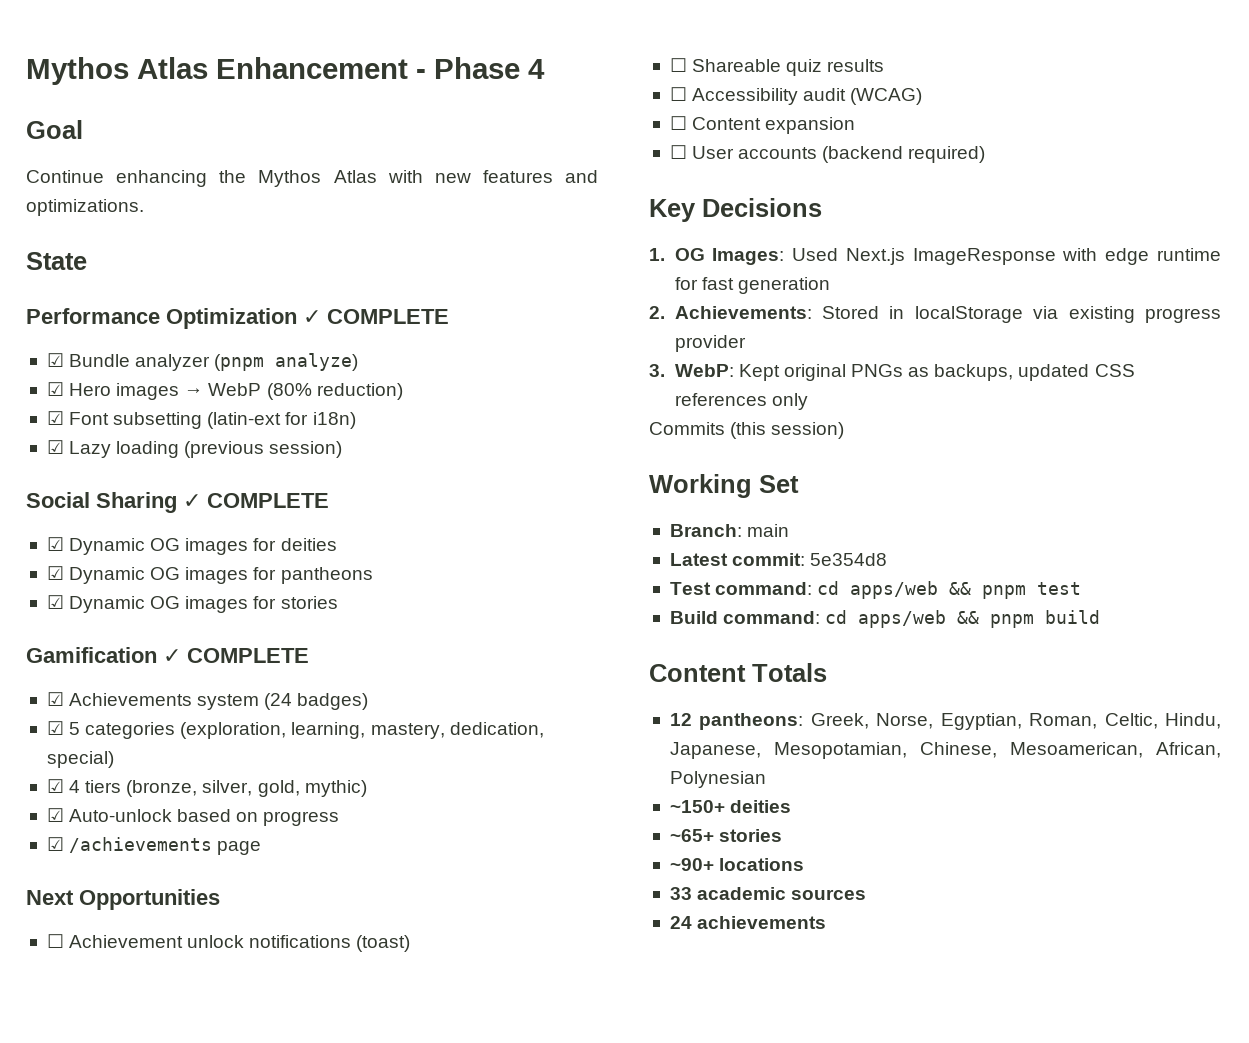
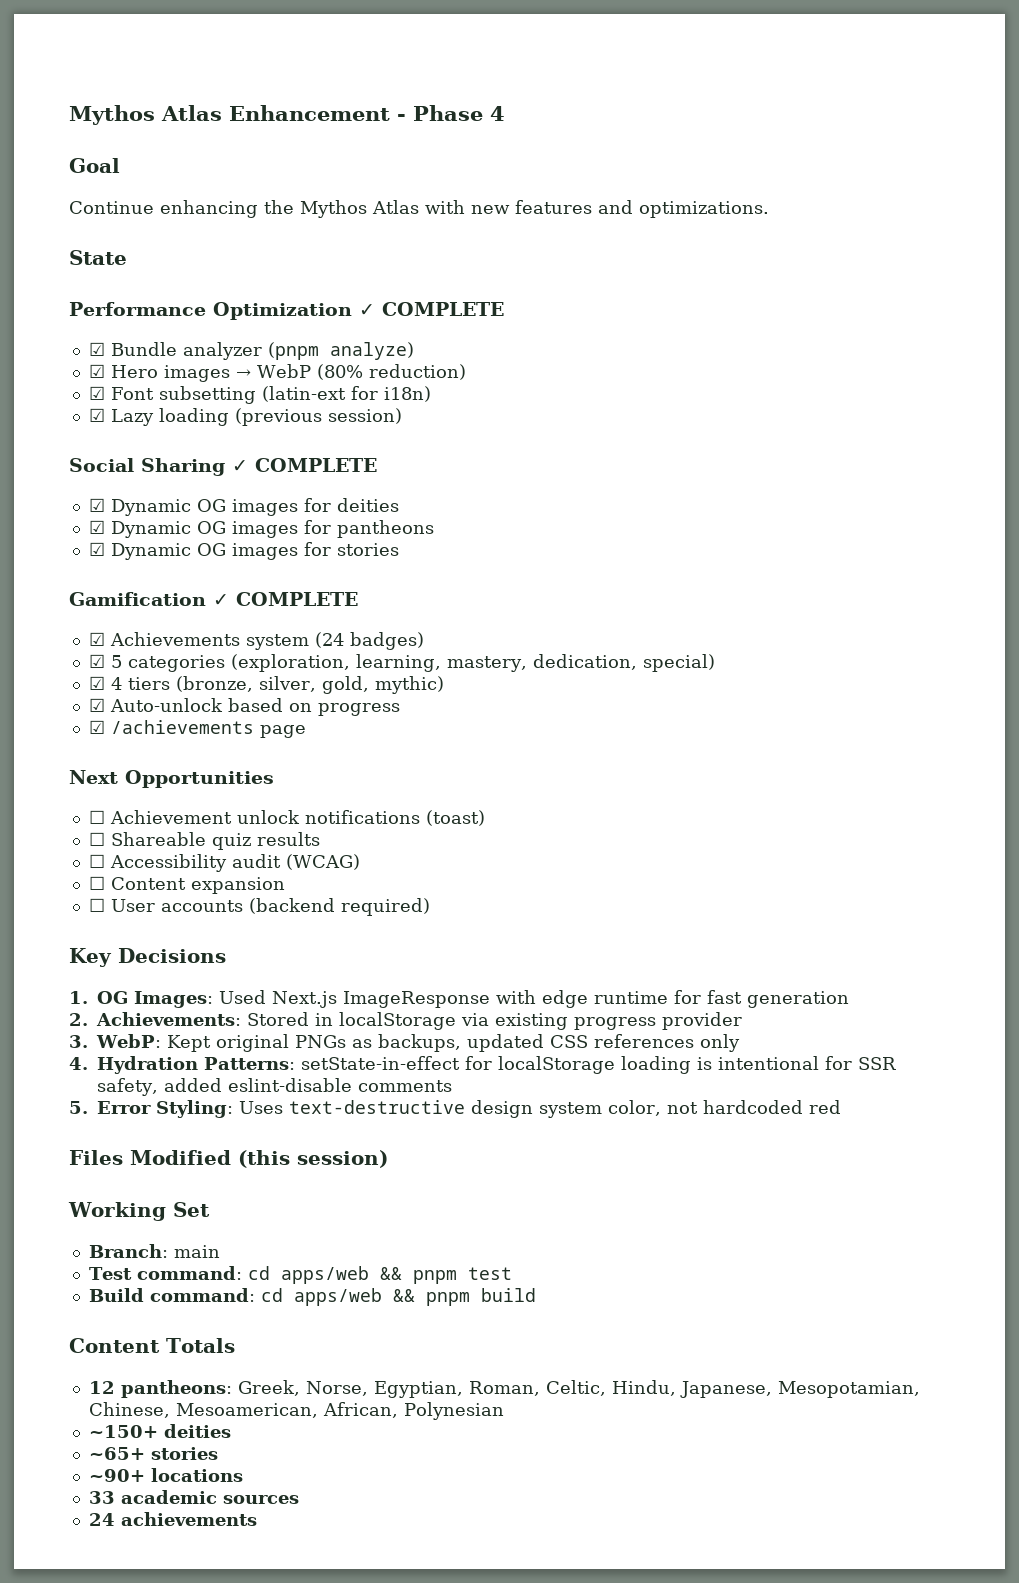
[649,422,725,435] Commits -> [69,1056,896,1074] [97,1078,452,1096] [69,1100,841,1118] [69,1150,231,1165] 4. Hydration Patterns: setState-in-effect for localStorage loading is intentional for SSR safety, added eslint-disable comments // 5. Error Styling: Uses text-destructive design system color, not hardcoded red // Files Modified
[669,553,888,566] // Latest commit: 5e354d8 -> (220, 1251) none

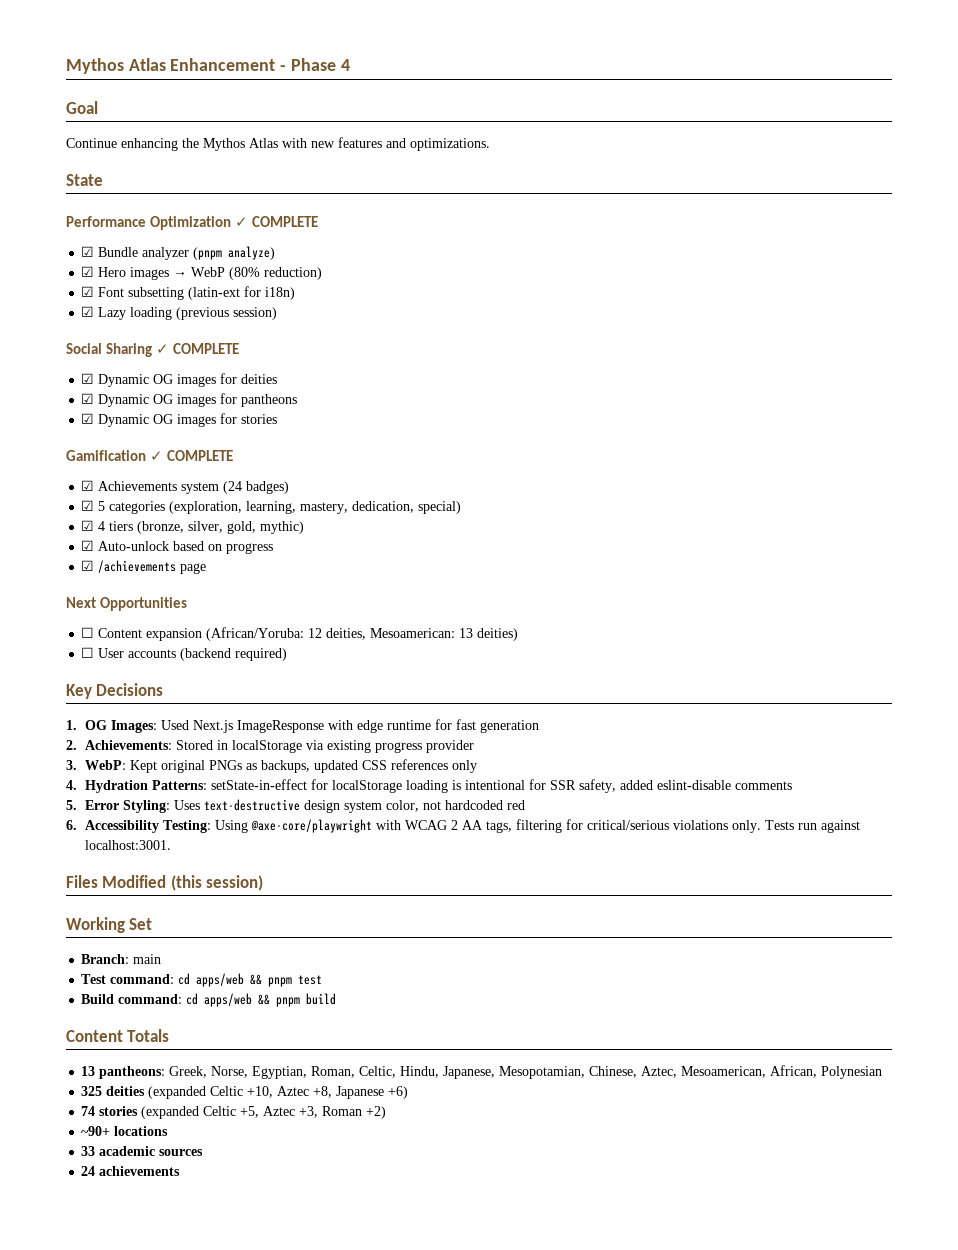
[109,810,485,826] [88,832,320,850] [88,854,360,872] [88,876,285,894] Achievement unlock notifications (toast) // ☐ Shareable quiz results // ☐ Accessibility audit (WCAG) // ☐ Content expansion -> [98,627,519,641] Content expansion (African/Yoruba: 12 deities, Mesoamerican: 13 deities)
(841, 1107) none -> [66,819,861,833] [85,840,172,850] // 6. Accessibility Testing: Using @axe-core/playwright with WCAG 2 AA tags, filtering for critical/serious violations only. Tests run against localhost:3001.
[88,1381,115,1394] 12 -> [81,1066,96,1076] 13
(170, 1410) none -> [641,1066,678,1078] Aztec,
[88,1424,231,1438] [88,1447,218,1460] ~150+ deities // ~65+ stories -> [81,1086,409,1099] [81,1106,387,1119] 325 deities (expanded Celtic +10, Aztec +8, Japanese +6) // 74 stories (expanded Celtic +5, Aztec +3, Roman +2)

